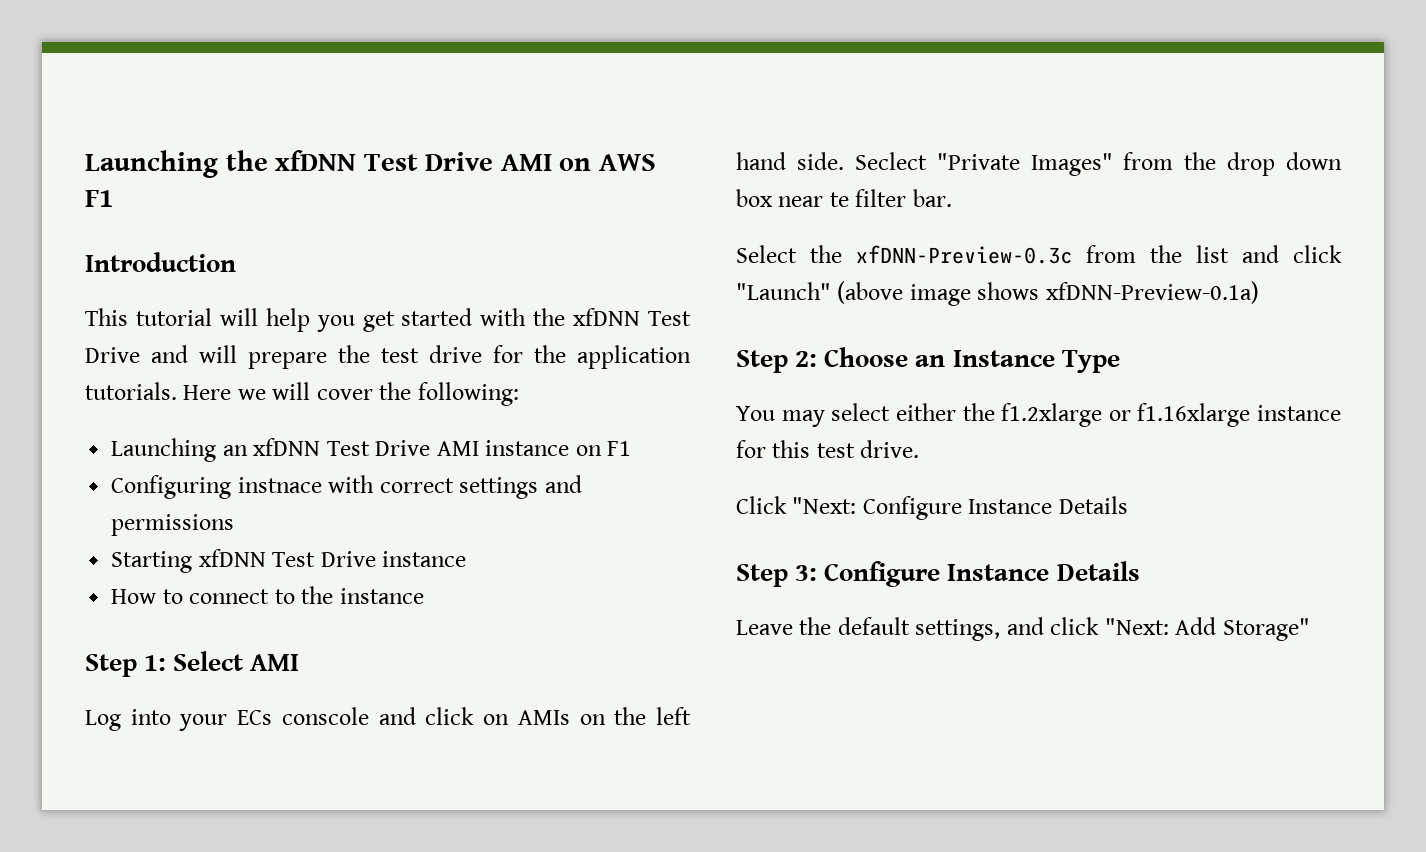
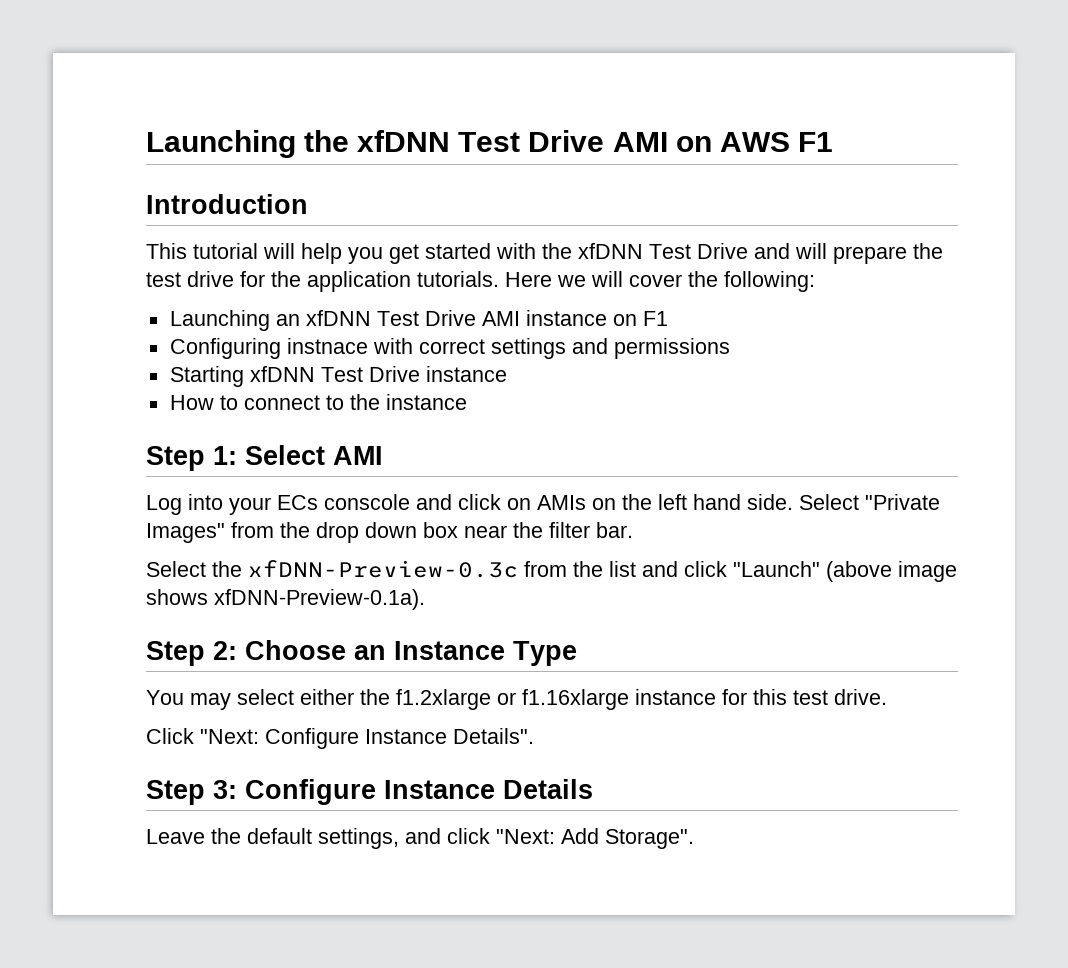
[854,152,927,170] Seclect -> [799,494,859,510] Select
[829,192,849,207] te -> [513,522,543,538] the
[1045,281,1259,304] xfDNN-Preview-0.1a) -> [214,589,425,610] xfDNN-Preview-0.1a).
[1058,496,1128,514] Details -> [453,728,534,744] Details".
[1222,618,1310,641] Storage" -> [605,829,694,849] Storage".

